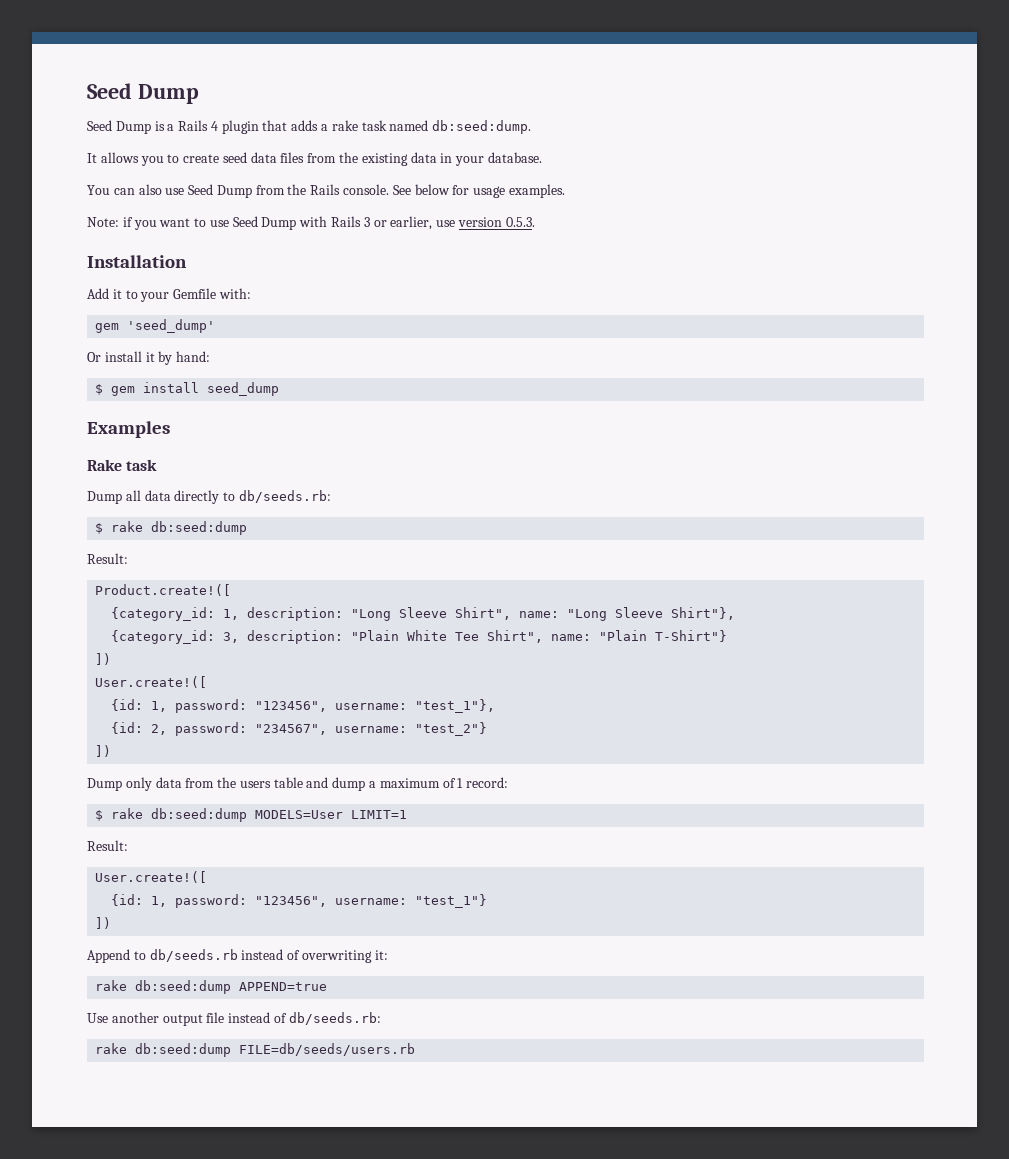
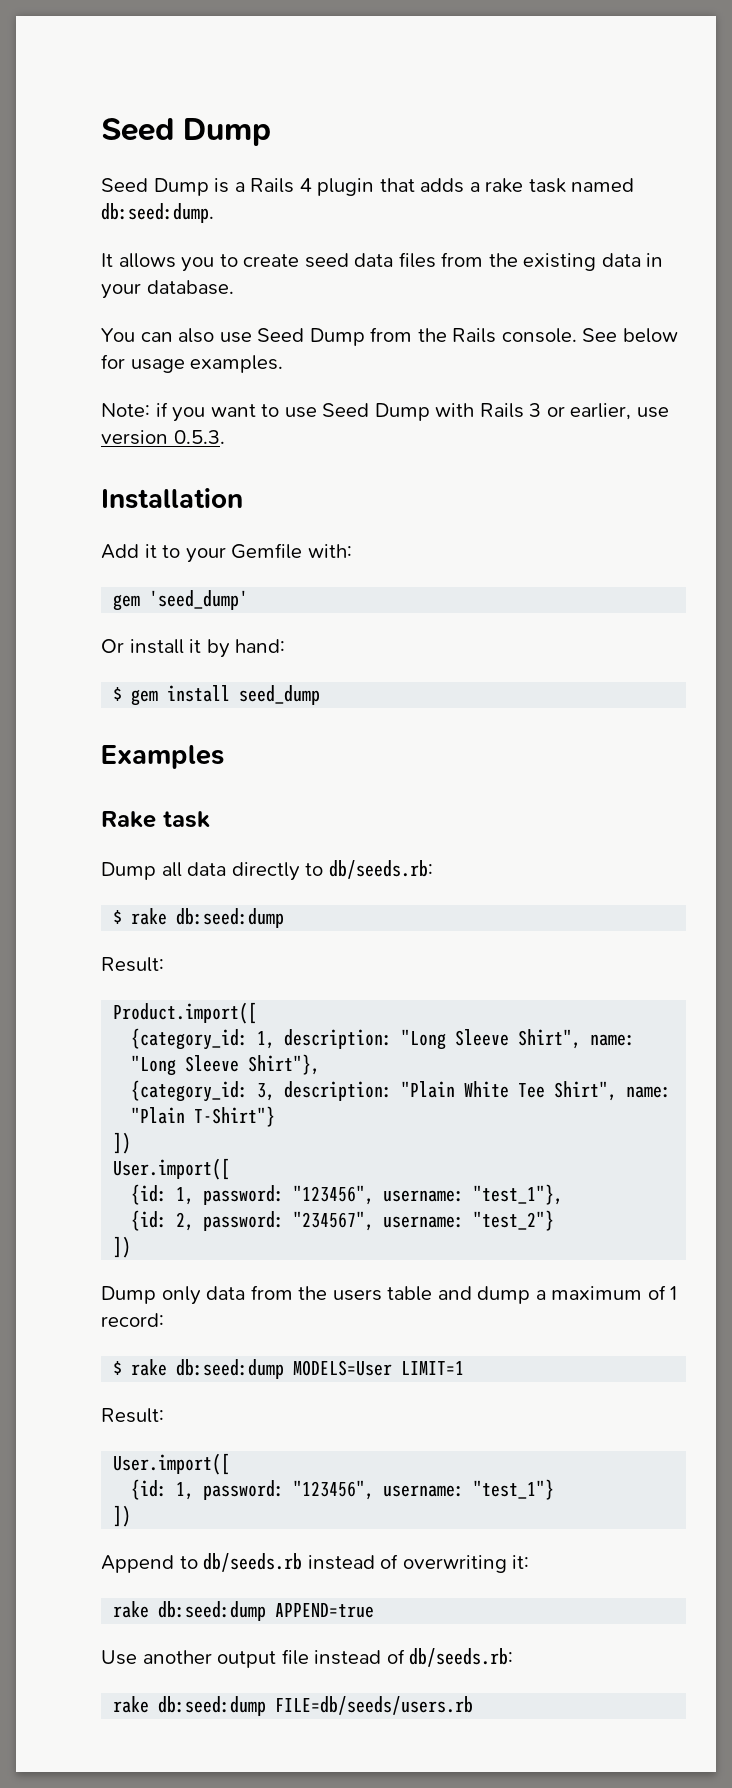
[95,584,232,596] Product.create!([ -> [113,1002,258,1024] Product.import([
[95,676,208,688] User.create!([ -> [113,1158,231,1180] User.import([
[95,871,208,883] User.create!([ -> [113,1453,231,1475] User.import([

